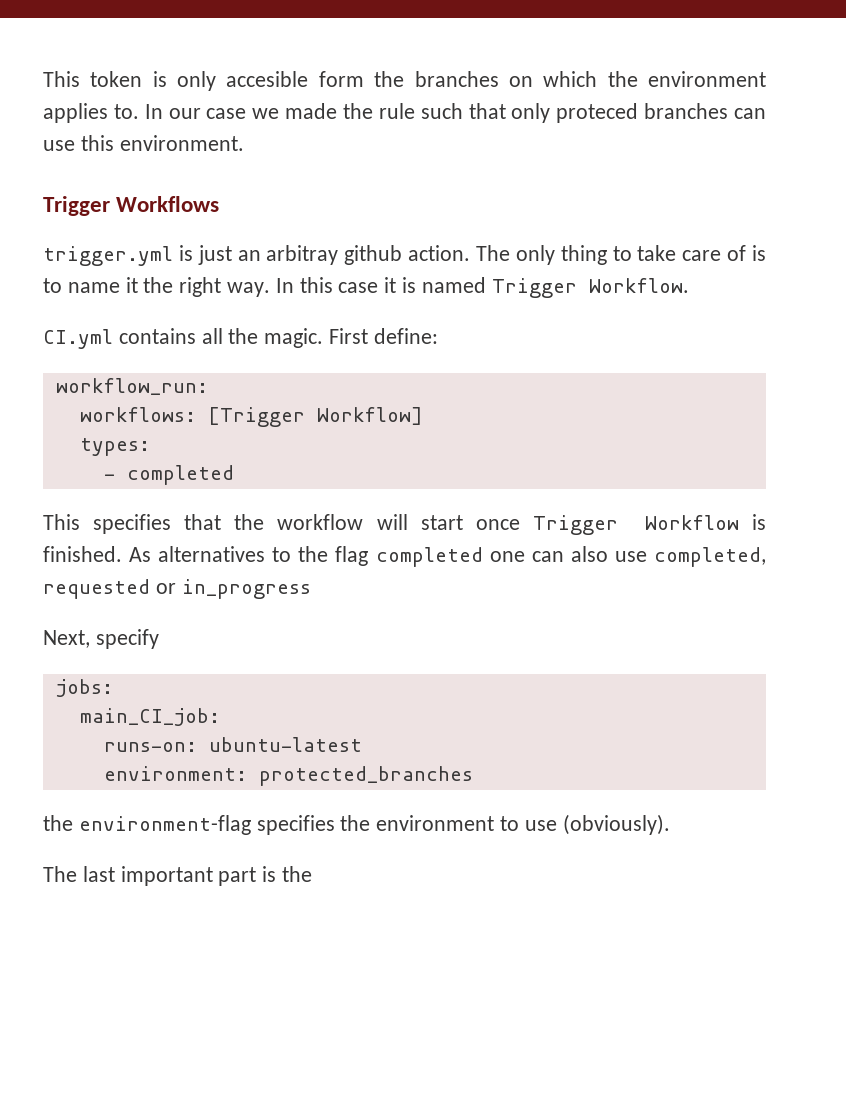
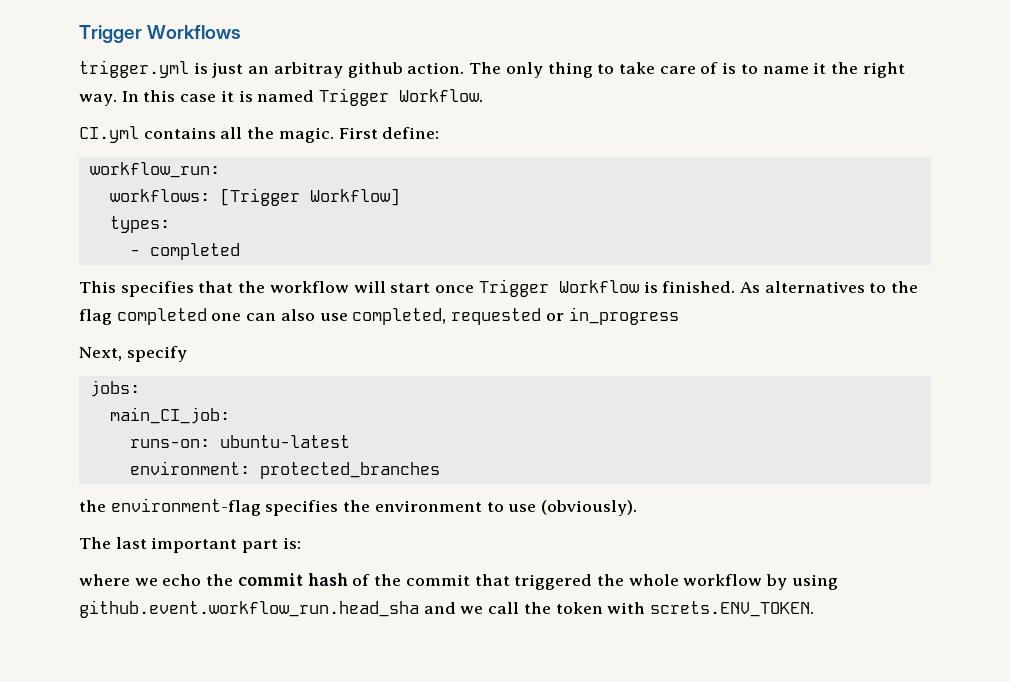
[43,71,767,91] [43,103,766,123] [43,135,244,151] This token is only accesible form the branches on which the environment applies to. In our case we made the rule such that only proteced branches can use this environment. // -> (79, 34) none
[262,866,313,882] is the -> [282,537,301,549] [79,573,838,590] [79,600,815,618] is: // where we echo the commit hash of the commit that triggered the whole workflow by using github.event.workflow_run.head_sha and we call the token with screts.ENV_TOKEN.

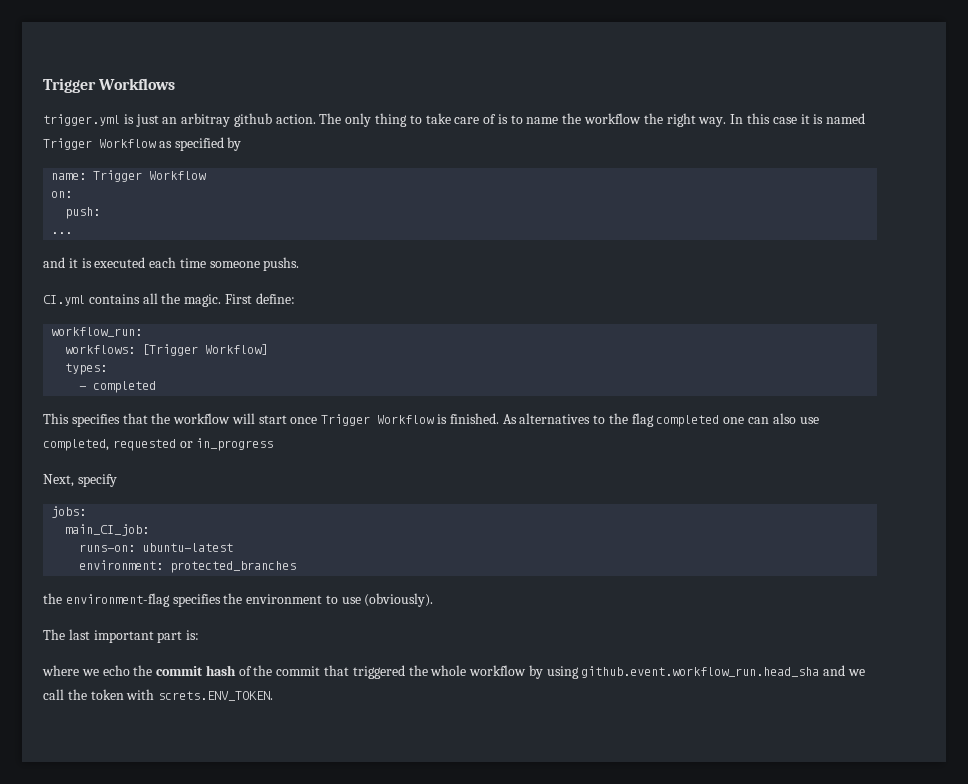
[813,62,827,74] it -> [562,113,642,124] the workflow
[399,89,484,102] Workflow. -> [99,137,242,151] [51,170,207,182] [51,191,73,198] [65,207,101,219] [51,232,73,234] [43,257,300,271] Workflow as specified by // name: Trigger Workflow // on: // push: // ... // and it is executed each time someone pushs.

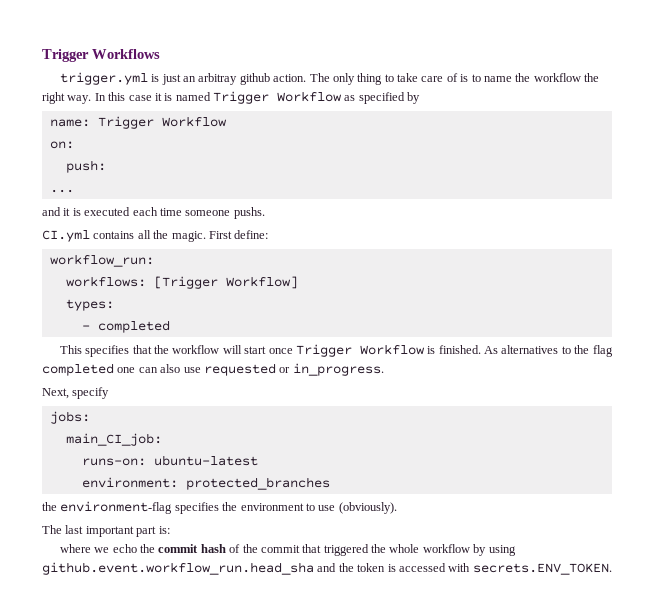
[43,439,109,451] completed, -> (201, 370) none
[196,438,274,451] in_progress -> [292,363,384,376] in_progress.
[848,669,866,676] [43,689,274,701] we call the token with screts.ENV_TOKEN. -> [338,563,612,575] the token is accessed with secrets.ENV_TOKEN.

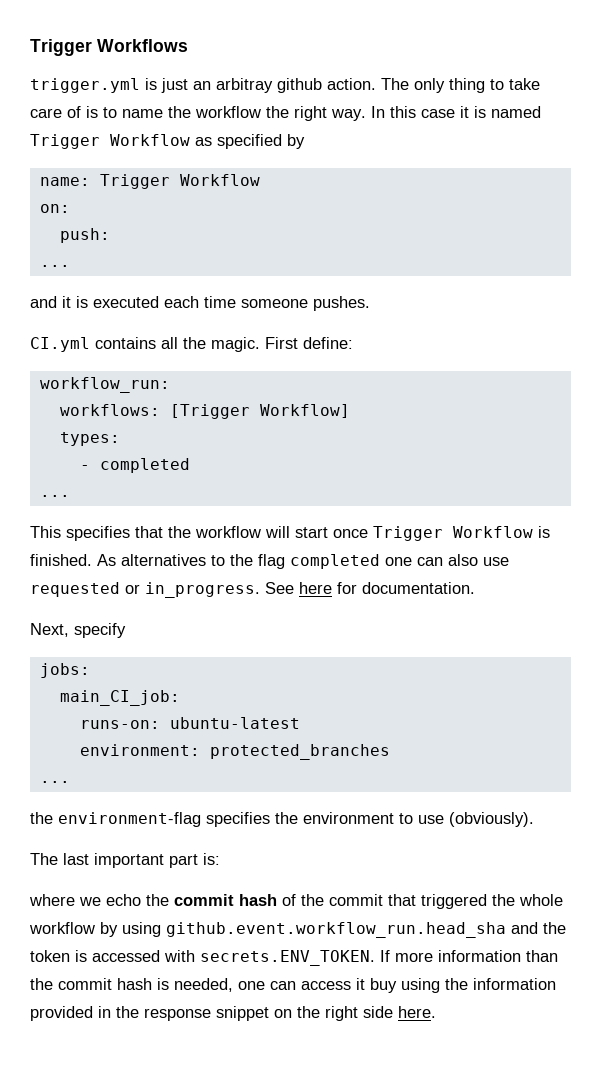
[233,207,265,219] pushs. -> [313,296,370,311] pushes.
(170, 326) none -> [39,495,70,497] // ...
(384, 369) none -> [265,582,475,594] See here for documentation.
(330, 483) none -> [39,781,70,783] // ...
(612, 569) none -> [380,950,558,962] [30,978,556,993] [30,1006,436,1021] If more information than the commit hash is needed, one can access it buy using the information provided in the response snippet on the right side here.

